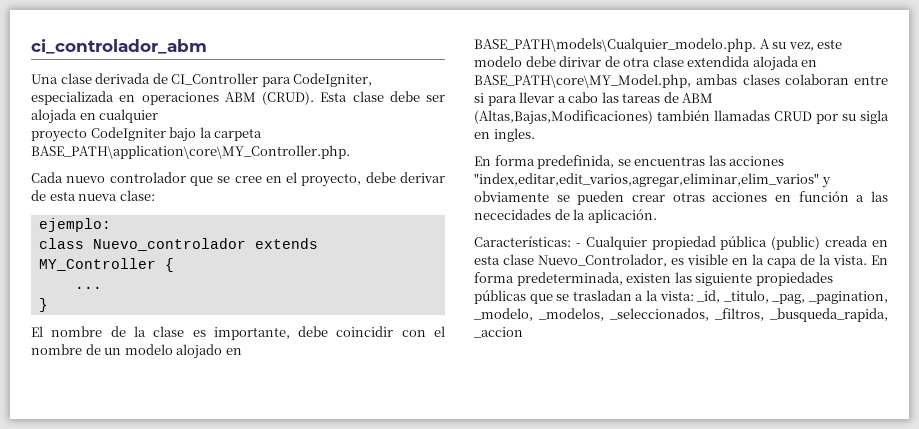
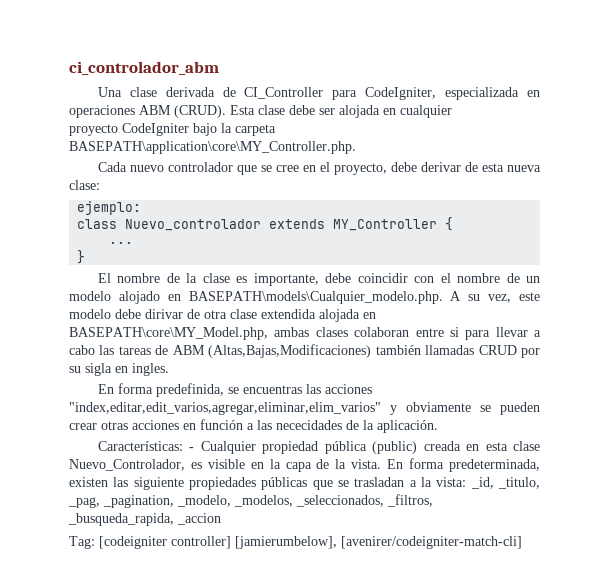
[31,145,350,159] BASE_PATH\application\core\MY_Controller.php. -> [69,141,356,154] BASEPATH\application\core\MY_Controller.php.
[474,38,756,52] BASE_PATH\models\Cualquier_modelo.php. -> [188,291,443,304] BASEPATH\models\Cualquier_modelo.php.
[474,74,691,88] BASE_PATH\core\MY_Model.php, -> [69,327,268,340] BASEPATH\core\MY_Model.php,
(523, 332) none -> [69,536,522,549] // Tag: [codeigniter controller] [jamierumbelow], [avenirer/codeigniter-match-cli]

